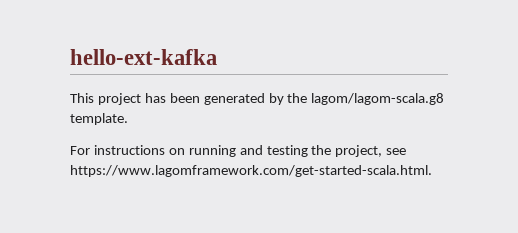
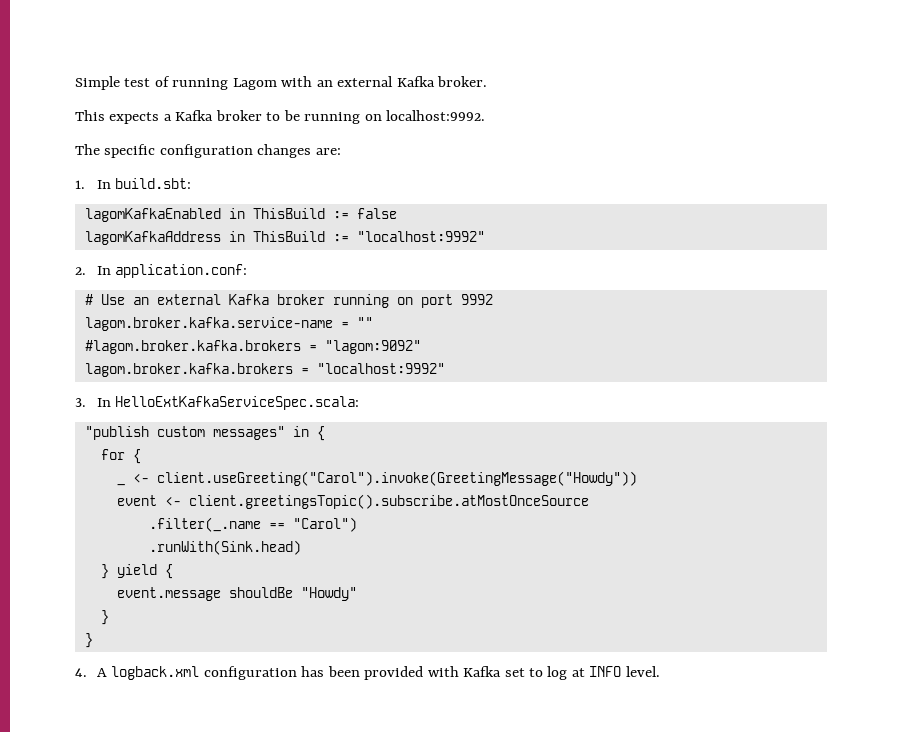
[70,49,217,65] [70,93,445,105] [70,113,128,125] [70,145,407,157] [70,165,432,177] hello-ext-kafka // This project has been generated by the lagom/lagom-scala.g8 template. // For instructions on running and testing the project, see https://www.lagomframework.com/get-started-scala.html. -> [75,76,488,90] [75,110,486,124] [75,144,341,158] [75,178,192,189] [84,208,397,222] [84,231,485,245] [75,264,248,278] [84,294,493,308] [84,317,373,331] [84,340,421,354] [84,363,445,377] [75,396,360,410] [84,426,325,441] [100,449,141,464] [116,483,125,486] [132,471,637,486] [116,494,589,509] [148,517,357,532] [148,540,301,555] [100,564,173,579] [116,587,357,601] [100,610,109,625] [84,633,93,648] [75,666,660,680] Simple test of running Lagom with an external Kafka broker. // This expects a Kafka broker to be running on localhost:9992. // The specific configuration changes are: // 1. In build.sbt: // lagomKafkaEnabled in ThisBuild := false // lagomKafkaAddress in ThisBuild := "localhost:9992" // 2. In application.conf: // # Use an external Kafka broker running on port 9992 // lagom.broker.kafka.service-name = "" // #lagom.broker.kafka.brokers = "lagom:9092" // lagom.broker.kafka.brokers = "localhost:9992" // 3. In HelloExtKafkaServiceSpec.scala: // "publish custom messages" in { // for { // _ <- client.useGreeting("Carol").invoke(GreetingMessage("Howdy")) // event <- client.greetingsTopic().subscribe.atMostOnceSource // .filter(_.name == "Carol") // .runWith(Sink.head) // } yield { // event.message shouldBe "Howdy" // } // } // 4. A logback.xml configuration has been provided with Kafka set to log at INFO level.

